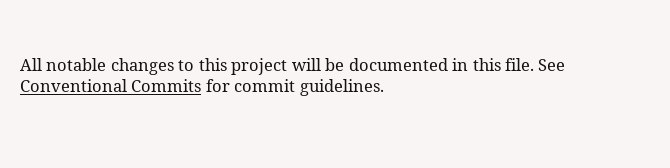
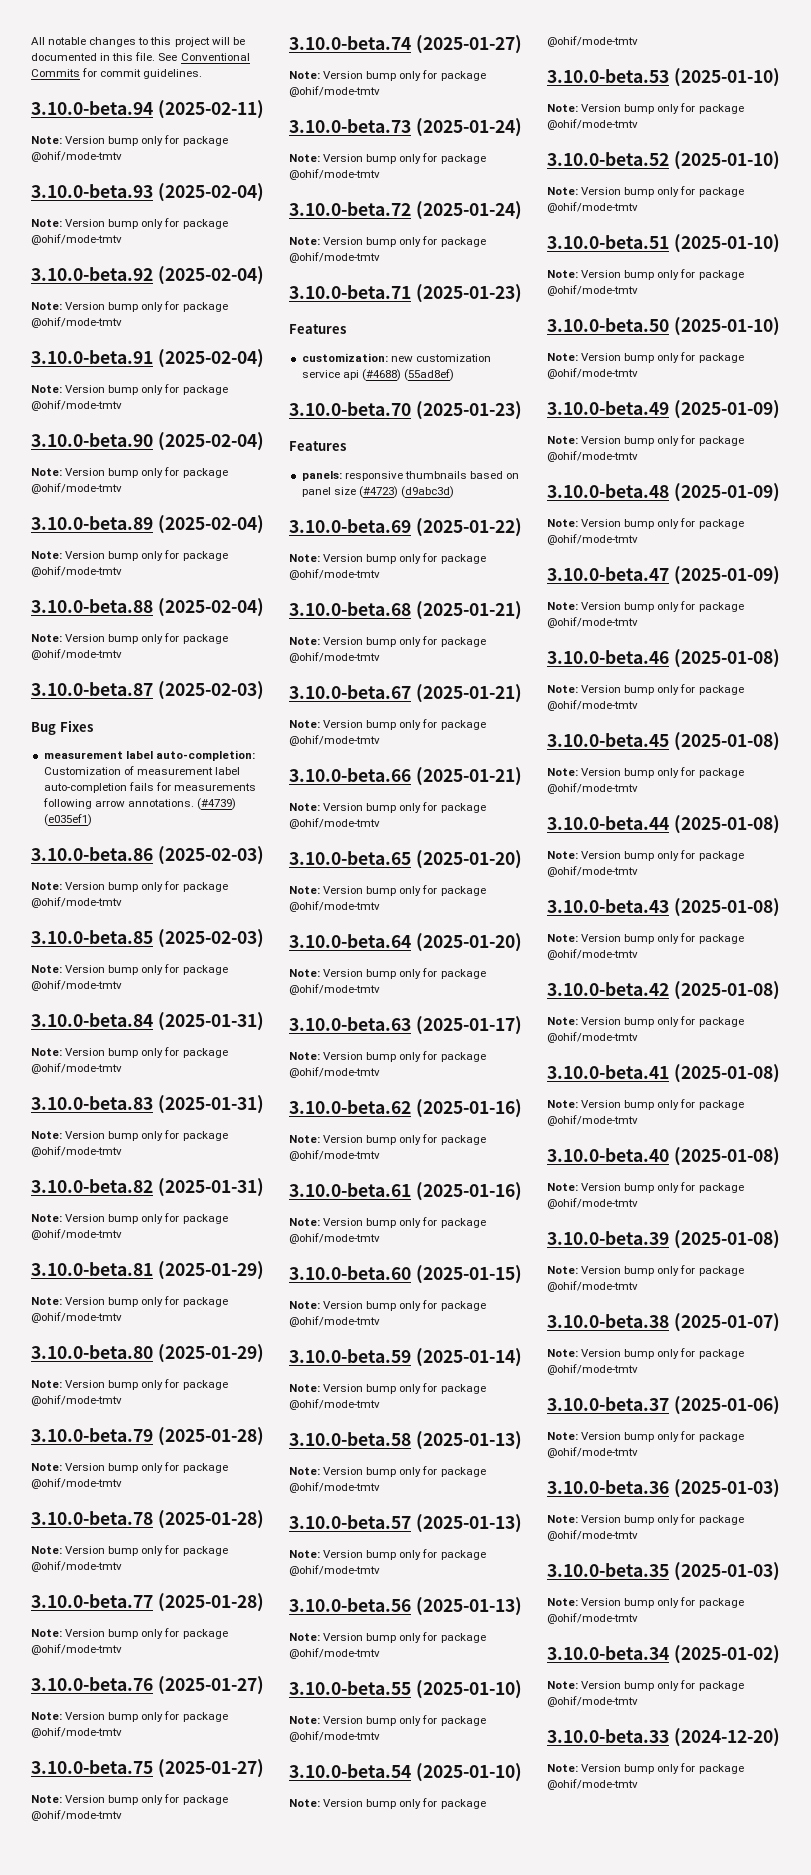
(384, 87) none -> [31,100,264,119] [31,135,228,146] [31,151,122,162] [31,183,264,202] [31,218,228,229] [31,234,122,245] [31,266,264,285] [31,301,228,312] [31,317,122,328] [31,349,264,368] [31,384,228,395] [31,400,122,411] [31,432,264,451] [31,467,228,478] [31,483,122,494] [31,515,264,534] [31,550,228,561] [31,566,122,577] [31,598,264,617] [31,633,228,644] [31,649,122,660] [31,681,264,700] [31,720,93,735] [43,750,255,761] [43,766,240,775] [43,782,256,793] [42,798,236,810] [43,814,92,826] [31,846,264,865] [31,881,228,892] [31,897,122,908] [31,929,264,948] [31,964,228,975] [31,980,122,991] [31,1012,264,1031] [31,1047,228,1058] [31,1063,122,1074] [31,1095,264,1114] [31,1130,228,1141] [31,1146,122,1157] [31,1178,264,1197] [31,1213,228,1224] [31,1229,122,1240] [31,1261,264,1280] [31,1296,228,1307] [31,1312,122,1323] [31,1344,264,1363] [31,1379,228,1390] [31,1395,122,1406] [31,1427,264,1446] [31,1462,228,1473] [31,1478,122,1489] [31,1510,264,1529] [31,1545,228,1556] [31,1561,122,1572] [31,1593,264,1612] [31,1628,228,1639] [31,1644,122,1655] [31,1676,264,1695] [31,1711,228,1722] [31,1727,122,1738] [31,1759,264,1778] [31,1794,228,1805] [31,1810,122,1821] [289,35,522,54] [289,70,486,81] [289,86,380,97] [289,118,522,137] [289,153,486,164] [289,169,380,180] [289,201,522,220] [289,236,486,247] [289,252,380,263] [289,284,522,303] [289,324,346,334] [301,353,491,362] [301,369,454,381] [289,401,522,420] [289,441,346,451] [301,471,520,481] [301,486,454,498] [289,518,522,537] [289,553,486,564] [289,569,380,580] [289,601,522,620] [289,636,486,647] [289,652,380,663] [289,684,522,703] [289,719,486,730] [289,735,380,746] [289,767,522,786] [289,802,486,813] [289,818,380,829] [289,850,522,869] [289,885,486,896] [289,901,380,912] [289,933,522,952] [289,968,486,979] [289,984,380,995] [289,1016,522,1035] [289,1051,486,1062] [289,1067,380,1078] [289,1099,522,1118] [289,1134,486,1145] [289,1150,380,1161] [289,1182,522,1201] [289,1217,486,1228] [289,1233,380,1244] [289,1265,522,1284] [289,1300,486,1311] [289,1316,380,1327] [289,1348,522,1367] [289,1383,486,1394] [289,1399,380,1410] [289,1431,522,1450] [289,1466,486,1477] [289,1482,380,1493] [289,1514,522,1533] [289,1549,486,1560] [289,1565,380,1576] [289,1597,522,1616] [289,1632,486,1643] [289,1648,380,1659] [289,1680,522,1699] [289,1715,486,1726] [289,1731,380,1742] [289,1763,522,1782] [289,1798,486,1809] [547,36,638,47] [547,68,780,87] [547,103,744,114] [547,119,638,130] [547,151,780,170] [547,186,744,197] [547,202,638,213] [547,234,780,253] [547,269,744,280] [547,285,638,296] [547,317,780,336] [547,352,744,363] [547,368,638,379] [547,400,780,419] [547,435,744,446] [547,451,638,462] [547,483,780,502] [547,518,744,529] [547,534,638,545] [547,566,780,585] [547,601,744,612] [547,617,638,628] [547,649,780,668] [547,684,744,695] [547,700,638,711] [547,732,780,751] [547,767,744,778] [547,783,638,794] [547,815,780,834] [547,850,744,861] [547,866,638,877] [547,898,780,917] [547,933,744,944] [547,949,638,960] [547,981,780,1000] [547,1016,744,1027] [547,1032,638,1043] [547,1064,780,1083] [547,1099,744,1110] [547,1115,638,1126] [547,1147,780,1166] [547,1182,744,1193] [547,1198,638,1209] [547,1230,780,1249] [547,1265,744,1276] [547,1281,638,1292] [547,1313,780,1332] [547,1348,744,1359] [547,1364,638,1375] [547,1396,780,1415] [547,1431,744,1442] [547,1447,638,1458] [547,1479,780,1498] [547,1514,744,1525] [547,1530,638,1541] [547,1562,780,1581] [547,1597,744,1608] [547,1613,638,1624] [547,1645,780,1664] [547,1680,744,1691] [547,1696,638,1707] [547,1728,780,1747] [547,1763,744,1774] [547,1779,638,1790] // 3.10.0-beta.94 (2025-02-11) // Note: Version bump only for package @ohif/mode-tmtv // 3.10.0-beta.93 (2025-02-04) // Note: Version bump only for package @ohif/mode-tmtv // 3.10.0-beta.92 (2025-02-04) // Note: Version bump only for package @ohif/mode-tmtv // 3.10.0-beta.91 (2025-02-04) // Note: Version bump only for package @ohif/mode-tmtv // 3.10.0-beta.90 (2025-02-04) // Note: Version bump only for package @ohif/mode-tmtv // 3.10.0-beta.89 (2025-02-04) // Note: Version bump only for package @ohif/mode-tmtv // 3.10.0-beta.88 (2025-02-04) // Note: Version bump only for package @ohif/mode-tmtv // 3.10.0-beta.87 (2025-02-03) // Bug Fixes // measurement label auto-completion: Customization of measurement label auto-completion fails for measurements following arrow annotations. (#4739) (e035ef1) // 3.10.0-beta.86 (2025-02-03) // Note: Version bump only for package @ohif/mode-tmtv // 3.10.0-beta.85 (2025-02-03) // Note: Version bump only for package @ohif/mode-tmtv // 3.10.0-beta.84 (2025-01-31) // Note: Version bump only for package @ohif/mode-tmtv // 3.10.0-beta.83 (2025-01-31) // Note: Version bump only for package @ohif/mode-tmtv // 3.10.0-beta.82 (2025-01-31) // Note: Version bump only for package @ohif/mode-tmtv // 3.10.0-beta.81 (2025-01-29) // Note: Version bump only for package @ohif/mode-tmtv // 3.10.0-beta.80 (2025-01-29) // Note: Version bump only for package @ohif/mode-tmtv // 3.10.0-beta.79 (2025-01-28) // Note: Version bump only for package @ohif/mode-tmtv // 3.10.0-beta.78 (2025-01-28) // Note: Version bump only for package @ohif/mode-tmtv // 3.10.0-beta.77 (2025-01-28) // Note: Version bump only for package @ohif/mode-tmtv // 3.10.0-beta.76 (2025-01-27) // Note: Version bump only for package @ohif/mode-tmtv // 3.10.0-beta.75 (2025-01-27) // Note: Version bump only for package @ohif/mode-tmtv // 3.10.0-beta.74 (2025-01-27) // Note: Version bump only for package @ohif/mode-tmtv // 3.10.0-beta.73 (2025-01-24) // Note: Version bump only for package @ohif/mode-tmtv // 3.10.0-beta.72 (2025-01-24) // Note: Version bump only for package @ohif/mode-tmtv // 3.10.0-beta.71 (2025-01-23) // Features // customization: new customization service api (#4688) (55ad8ef) // 3.10.0-beta.70 (2025-01-23) // Features // panels: responsive thumbnails based on panel size (#4723) (d9abc3d) // 3.10.0-beta.69 (2025-01-22) // Note: Version bump only for package @ohif/mode-tmtv // 3.10.0-beta.68 (2025-01-21) // Note: Version bump only for package @ohif/mode-tmtv // 3.10.0-beta.67 (2025-01-21) // Note: Version bump only for package @ohif/mode-tmtv // 3.10.0-beta.66 (2025-01-21) // Note: Version bump only for package @ohif/mode-tmtv // 3.10.0-beta.65 (2025-01-20) // Note: Version bump only for package @ohif/mode-tmtv // 3.10.0-beta.64 (2025-01-20) // Note: Version bump only for package @ohif/mode-tmtv // 3.10.0-beta.63 (2025-01-17) // Note: Version bump only for package @ohif/mode-tmtv // 3.10.0-beta.62 (2025-01-16) // Note: Version bump only for package @ohif/mode-tmtv // 3.10.0-beta.61 (2025-01-16) // Note: Version bump only for package @ohif/mode-tmtv // 3.10.0-beta.60 (2025-01-15) // Note: Version bump only for package @ohif/mode-tmtv // 3.10.0-beta.59 (2025-01-14) // Note: Version bump only for package @ohif/mode-tmtv // 3.10.0-beta.58 (2025-01-13) // Note: Version bump only for package @ohif/mode-tmtv // 3.10.0-beta.57 (2025-01-13) // Note: Version bump only for package @ohif/mode-tmtv // 3.10.0-beta.56 (2025-01-13) // Note: Version bump only for package @ohif/mode-tmtv // 3.10.0-beta.55 (2025-01-10) // Note: Version bump only for package @ohif/mode-tmtv // 3.10.0-beta.54 (2025-01-10) // Note: Version bump only for package @ohif/mode-tmtv // 3.10.0-beta.53 (2025-01-10) // Note: Version bump only for package @ohif/mode-tmtv // 3.10.0-beta.52 (2025-01-10) // Note: Version bump only for package @ohif/mode-tmtv // 3.10.0-beta.51 (2025-01-10) // Note: Version bump only for package @ohif/mode-tmtv // 3.10.0-beta.50 (2025-01-10) // Note: Version bump only for package @ohif/mode-tmtv // 3.10.0-beta.49 (2025-01-09) // Note: Version bump only for package @ohif/mode-tmtv // 3.10.0-beta.48 (2025-01-09) // Note: Version bump only for package @ohif/mode-tmtv // 3.10.0-beta.47 (2025-01-09) // Note: Version bump only for package @ohif/mode-tmtv // 3.10.0-beta.46 (2025-01-08) // Note: Version bump only for package @ohif/mode-tmtv // 3.10.0-beta.45 (2025-01-08) // Note: Version bump only for package @ohif/mode-tmtv // 3.10.0-beta.44 (2025-01-08) // Note: Version bump only for package @ohif/mode-tmtv // 3.10.0-beta.43 (2025-01-08) // Note: Version bump only for package @ohif/mode-tmtv // 3.10.0-beta.42 (2025-01-08) // Note: Version bump only for package @ohif/mode-tmtv // 3.10.0-beta.41 (2025-01-08) // Note: Version bump only for package @ohif/mode-tmtv // 3.10.0-beta.40 (2025-01-08) // Note: Version bump only for package @ohif/mode-tmtv // 3.10.0-beta.39 (2025-01-08) // Note: Version bump only for package @ohif/mode-tmtv // 3.10.0-beta.38 (2025-01-07) // Note: Version bump only for package @ohif/mode-tmtv // 3.10.0-beta.37 (2025-01-06) // Note: Version bump only for package @ohif/mode-tmtv // 3.10.0-beta.36 (2025-01-03) // Note: Version bump only for package @ohif/mode-tmtv // 3.10.0-beta.35 (2025-01-03) // Note: Version bump only for package @ohif/mode-tmtv // 3.10.0-beta.34 (2025-01-02) // Note: Version bump only for package @ohif/mode-tmtv // 3.10.0-beta.33 (2024-12-20) // Note: Version bump only for package @ohif/mode-tmtv

